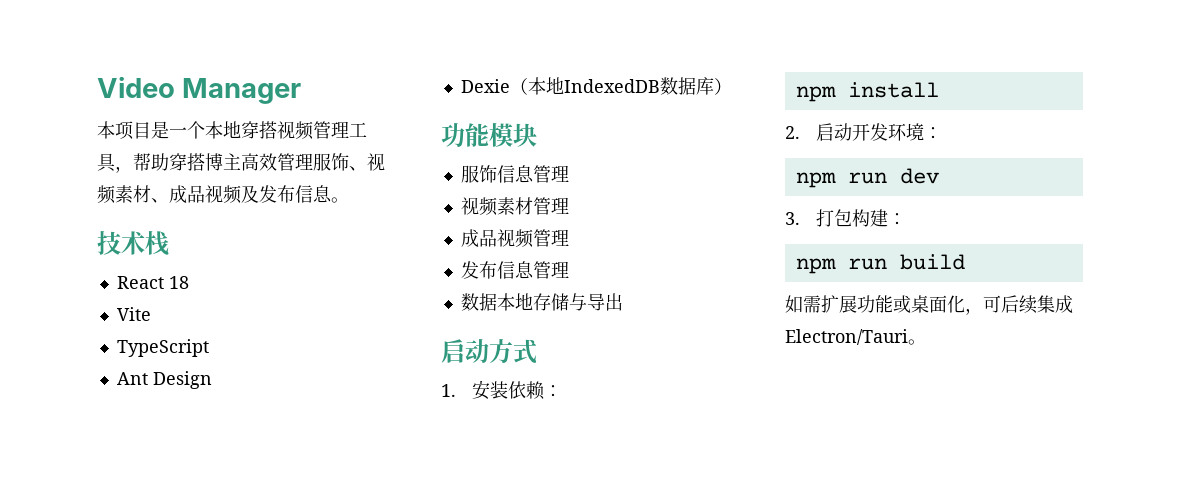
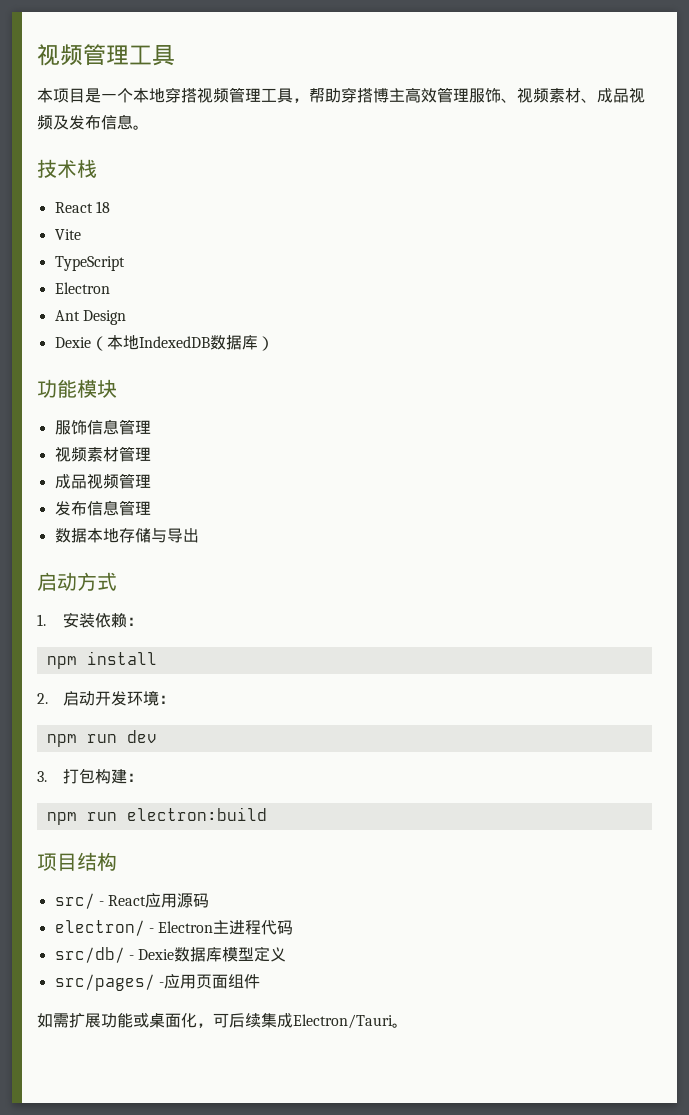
[97,76,302,104] Video Manager -> [37,44,175,66] 视频管理工具
(209, 348) none -> [54,282,110,294] // Electron
[899,254,965,270] build -> [126,807,267,821] [37,852,117,871] [54,893,210,909] [54,920,294,936] [54,946,287,963] [54,974,260,991] electron:build // 项目结构 // src/ - React应用源码 // electron/ - Electron主进程代码 // src/db/ - Dexie数据库模型定义 // src/pages/ -应用页面组件

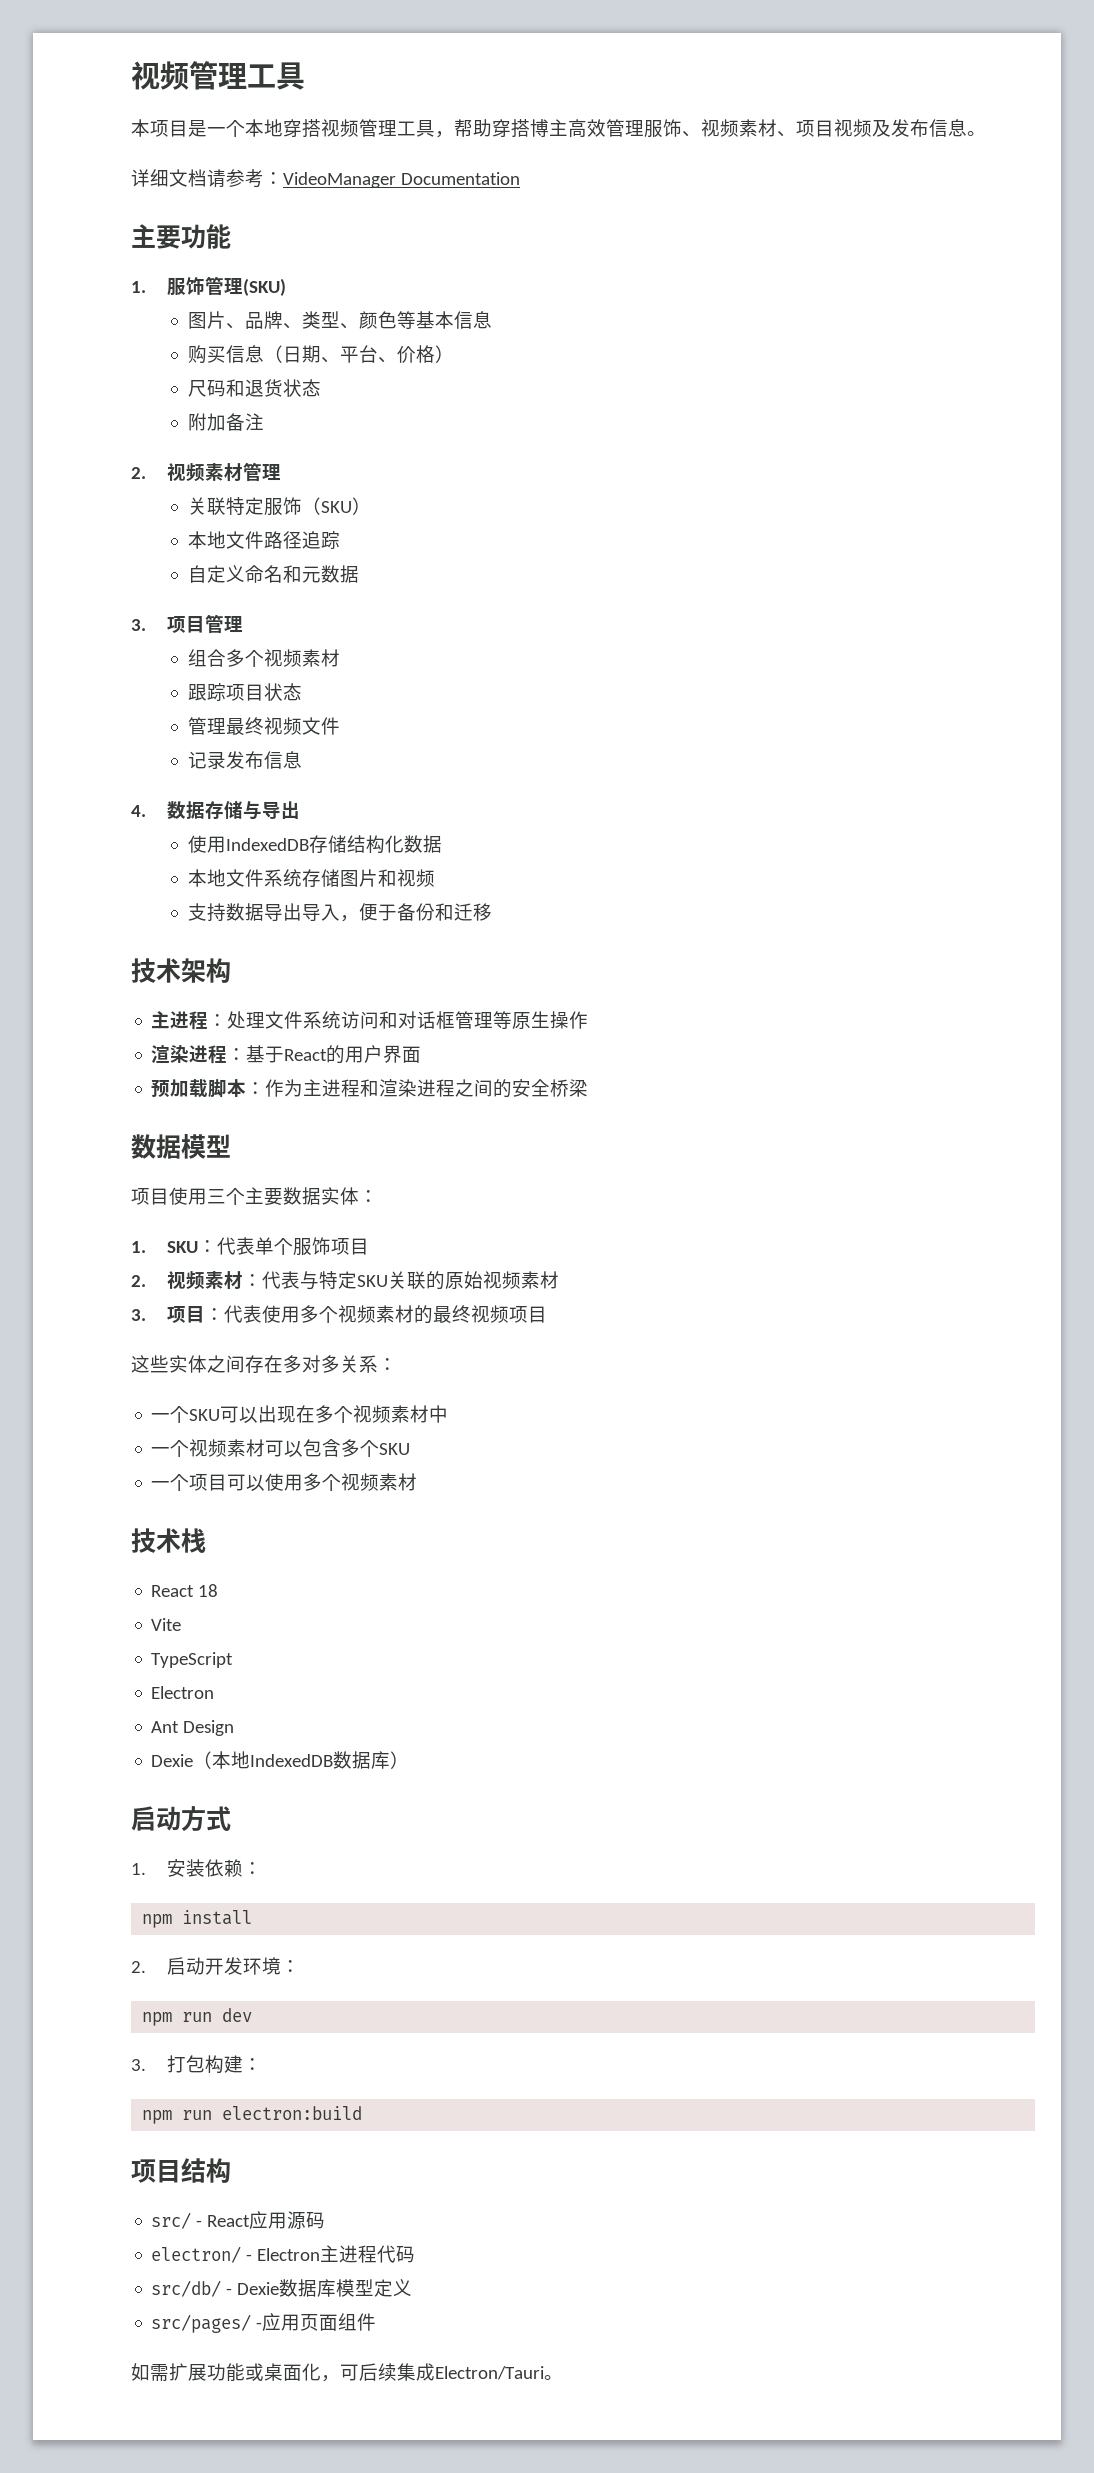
[597,88,629,103] 成品 -> [796,120,834,137] 项目
(149, 127) none -> [131,169,520,188] [131,224,231,249] [131,276,287,296] [187,311,492,329] [187,345,454,364] [187,379,321,397] [187,413,264,431] [131,462,282,482] [187,497,371,516] [187,531,340,549] [187,565,359,583] [131,614,244,634] [187,649,340,667] [187,683,302,701] [187,717,340,735] [187,751,302,769] [131,801,301,820] [187,835,442,854] [187,869,435,887] [187,903,492,922] [131,958,231,983] [151,1011,589,1030] [151,1045,422,1064] [151,1079,589,1098] [131,1134,231,1159] [131,1187,378,1206] [131,1237,370,1256] [131,1271,560,1290] [131,1305,548,1324] [131,1355,397,1373] [151,1405,449,1423] [151,1439,411,1457] [151,1473,418,1491] // 详细文档请参考：VideoManager Documentation // 主要功能 // 1.服饰管理(SKU) // 图片、品牌、类型、颜色等基本信息 // 购买信息（日期、平台、价格） // 尺码和退货状态 // 附加备注 // 2.视频素材管理 // 关联特定服饰（SKU） // 本地文件路径追踪 // 自定义命名和元数据 // 3.项目管理 // 组合多个视频素材 // 跟踪项目状态 // 管理最终视频文件 // 记录发布信息 // 4.数据存储与导出 // 使用IndexedDB存储结构化数据 // 本地文件系统存储图片和视频 // 支持数据导出导入，便于备份和迁移 // 技术架构 // 主进程：处理文件系统访问和对话框管理等原生操作 // 渲染进程：基于React的用户界面 // 预加载脚本：作为主进程和渲染进程之间的安全桥梁 // 数据模型 // 项目使用三个主要数据实体： // 1. SKU：代表单个服饰项目 // 2.视频素材：代表与特定SKU关联的原始视频素材 // 3.项目：代表使用多个视频素材的最终视频项目 // 这些实体之间存在多对多关系： // 一个SKU可以出现在多个视频素材中 // 一个视频素材可以包含多个SKU // 一个项目可以使用多个视频素材
[37,379,117,398] [54,419,151,435] [54,446,151,462] [54,473,151,489] [54,500,151,516] [54,528,199,543] // 功能模块 // 服饰信息管理 // 视频素材管理 // 成品视频管理 // 发布信息管理 // 数据本地存储与导出 -> (410, 1760) none

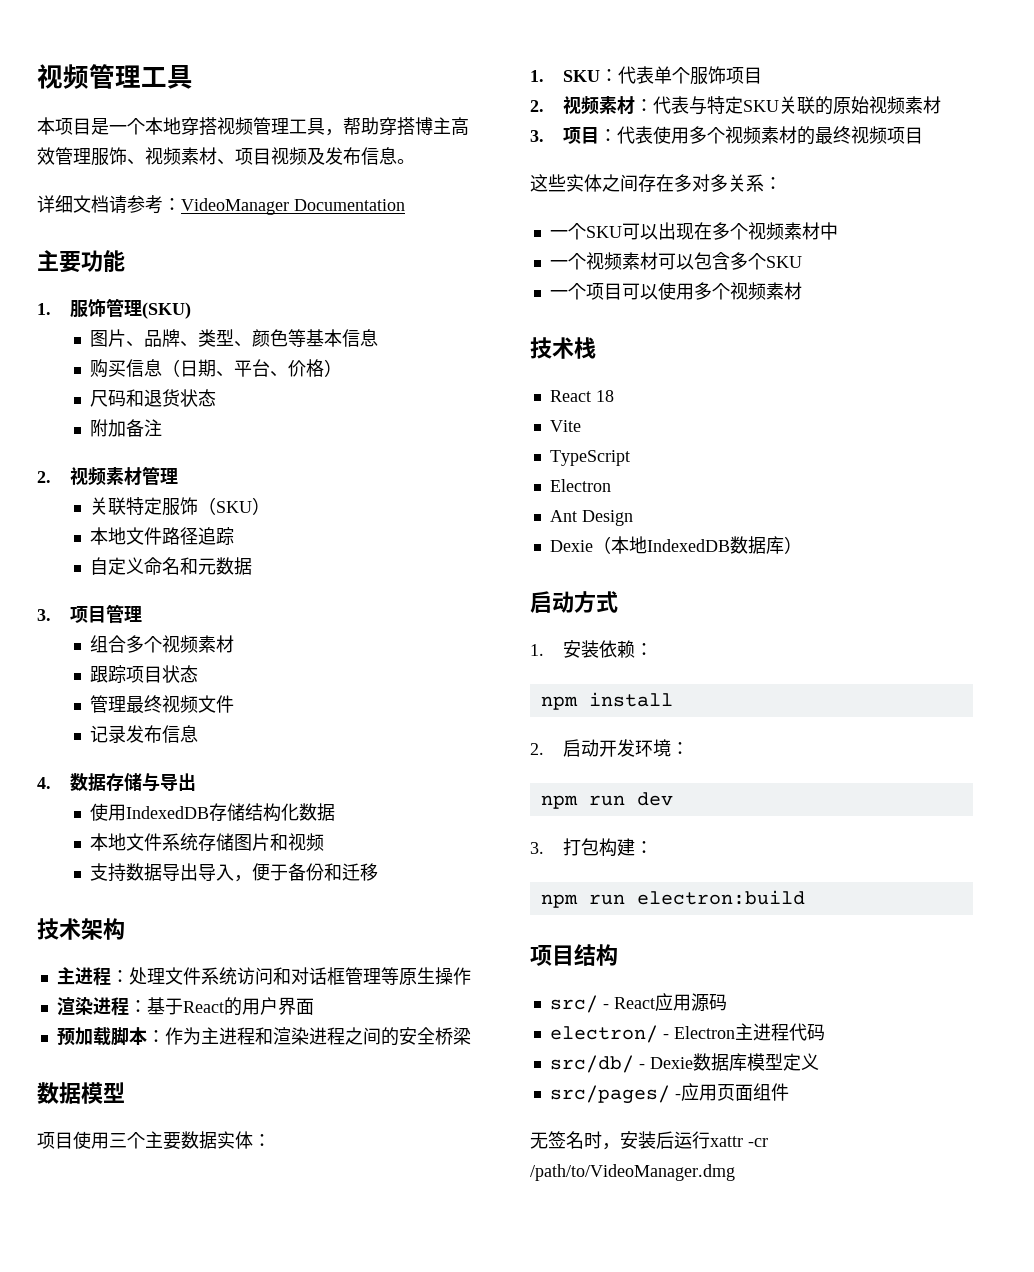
[131,2363,563,2382] 如需扩展功能或桌面化，可后续集成Electron/Tauri。 -> [530,1131,768,1150] [530,1164,735,1181] 无签名时，安装后运行xattr -cr /path/to/VideoManager.dmg

